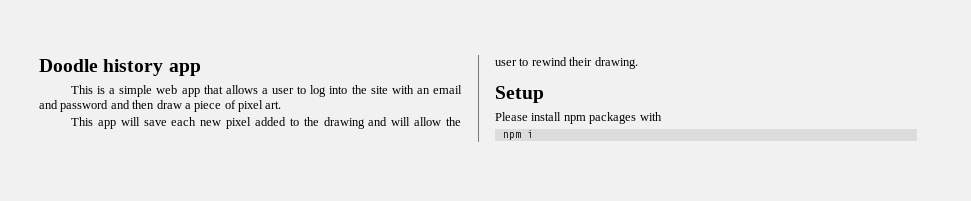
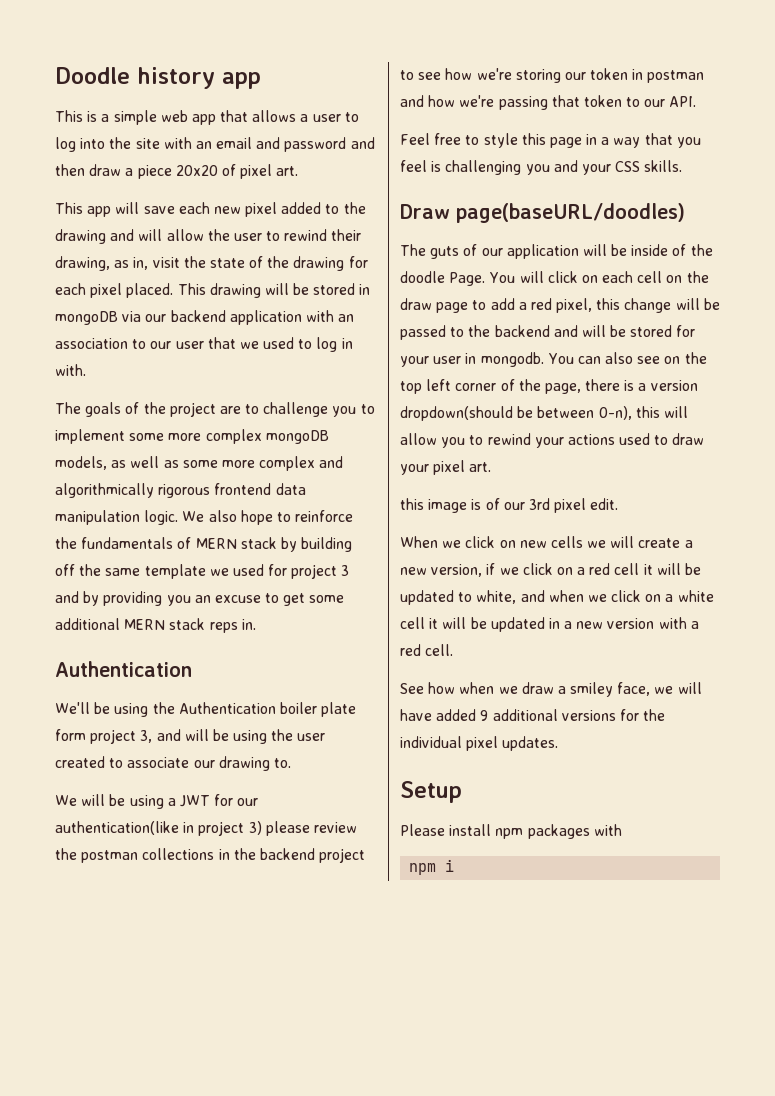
(222, 106) none -> [175,165,218,176] 20x20
[594,57,638,69] drawing. -> [55,256,368,271] [55,283,371,298] [55,310,355,325] [55,337,353,352] [55,364,86,376] [55,402,375,417] [55,429,329,444] [55,456,344,471] [55,483,306,498] [55,510,354,525] [55,537,353,552] [55,564,350,579] [55,591,345,606] [55,618,256,633] [55,661,192,677] [55,702,357,717] [55,729,326,744] [55,756,291,771] [55,794,259,809] [55,821,357,836] [55,848,366,863] [400,68,705,83] [400,95,697,110] [400,133,701,148] [400,160,683,175] [400,203,685,223] [400,244,713,259] [400,271,709,286] [400,298,720,313] [400,325,696,340] [400,352,707,367] [400,379,698,394] [400,406,688,421] [400,433,705,448] [400,460,492,475] [400,498,619,513] [400,536,693,548] [400,563,702,577] [400,590,714,605] [400,617,699,632] [400,644,454,656] [400,682,702,697] [400,709,666,721] [400,736,559,751] drawing, as in, visit the state of the drawing for each pixel placed. This drawing will be stored in mongoDB via our backend application with an association to our user that we used to log in with. // The goals of the project are to challenge you to implement some more complex mongoDB models, as well as some more complex and algorithmically rigorous frontend data manipulation logic. We also hope to reinforce the fundamentals of MERN stack by building off the same template we used for project 3 and by providing you an excuse to get some additional MERN stack reps in. // Authentication // We'll be using the Authentication boiler plate form project 3, and will be using the user created to associate our drawing to. // We will be using a JWT for our authentication(like in project 3) please review the postman collections in the backend project to see how we're storing our token in postman and how we're passing that token to our API. // Feel free to style this page in a way that you feel is challenging you and your CSS skills. // Draw page(baseURL/doodles) // The guts of our application will be inside of the doodle Page. You will click on each cell on the draw page to add a red pixel, this change will be passed to the backend and will be stored for your user in mongodb. You can also see on the top left corner of the page, there is a version dropdown(should be between 0-n), this will allow you to rewind your actions used to draw your pixel art. // this image is of our 3rd pixel edit. // When we click on new cells we will create a new version, if we click on a red cell it will be updated to white, and when we click on a white cell it will be updated in a new version with a red cell. // See how when we draw a smiley face, we will have added 9 additional versions for the individual pixel updates.

